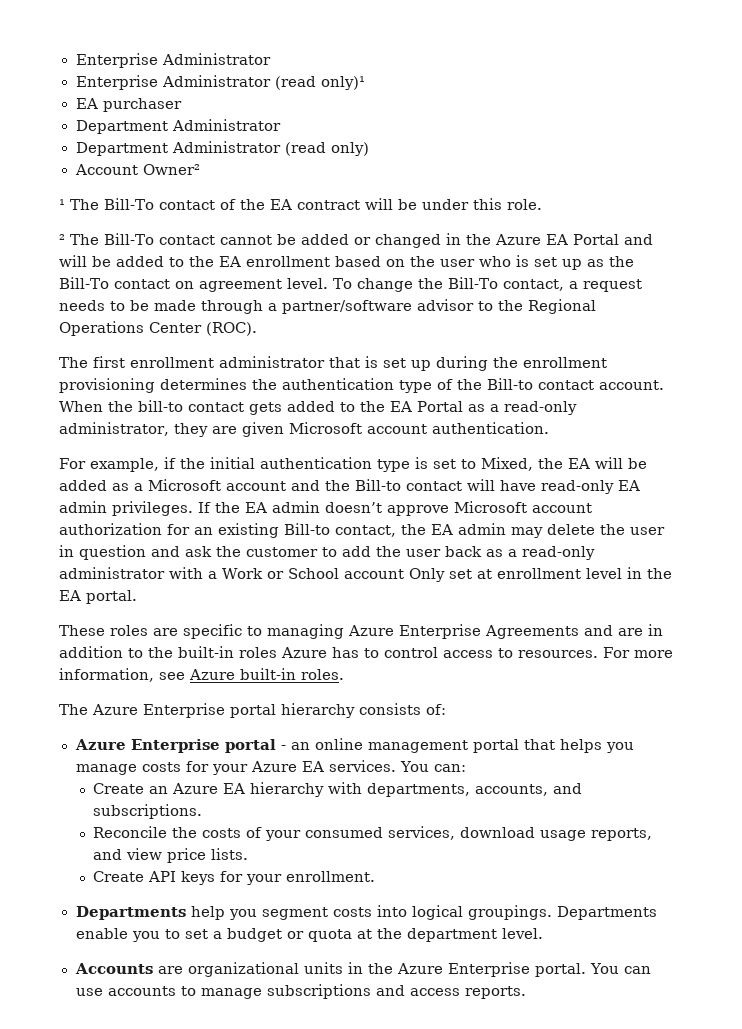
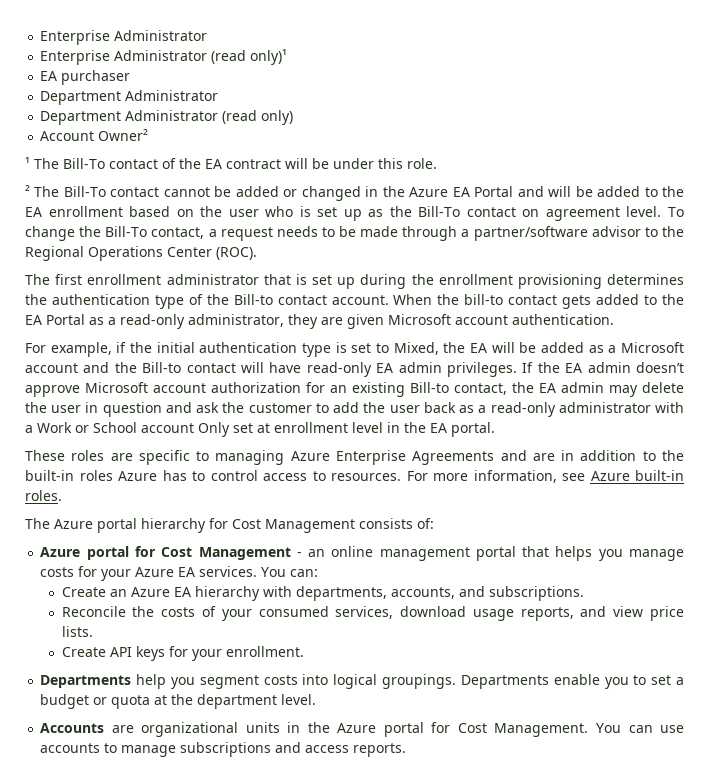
[143,703,225,718] Enterprise -> (93, 524) none
(355, 710) none -> [209,518,355,533] for Cost Management
[130,739,276,753] Enterprise portal -> [86,546,291,560] portal for Cost Management
[447,962,586,977] Enterprise portal. -> [383,722,589,737] portal for Cost Management.

